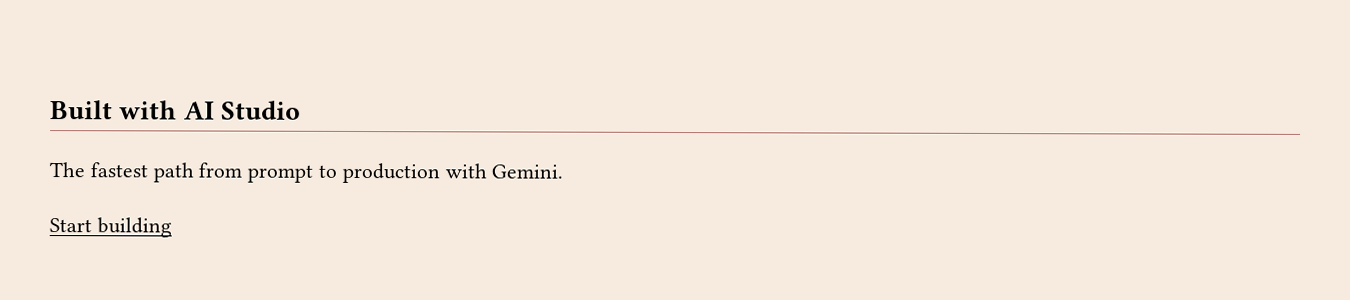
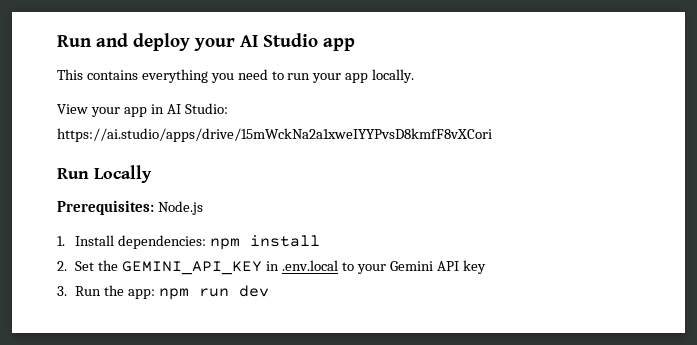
[50,100,301,120] [49,162,564,184] [49,217,172,238] Built with AI Studio // The fastest path from prompt to production with Gemini. // Start building -> [57,33,355,51] [57,69,415,83] [57,103,228,117] [57,128,492,142] [57,165,152,183] [57,200,203,215] [57,235,321,250] [57,260,486,275] [57,285,270,300] Run and deploy your AI Studio app // This contains everything you need to run your app locally. // View your app in AI Studio: https://ai.studio/apps/drive/15mWckNa2a1xweIYYPvsD8kmfF8vXCori // Run Locally // Prerequisites: Node.js // 1. Install dependencies: npm install // 2. Set the GEMINI_API_KEY in .env.local to your Gemini API key // 3. Run the app: npm run dev

